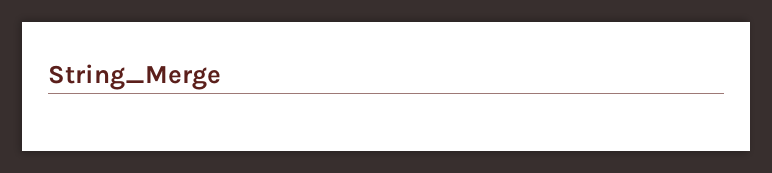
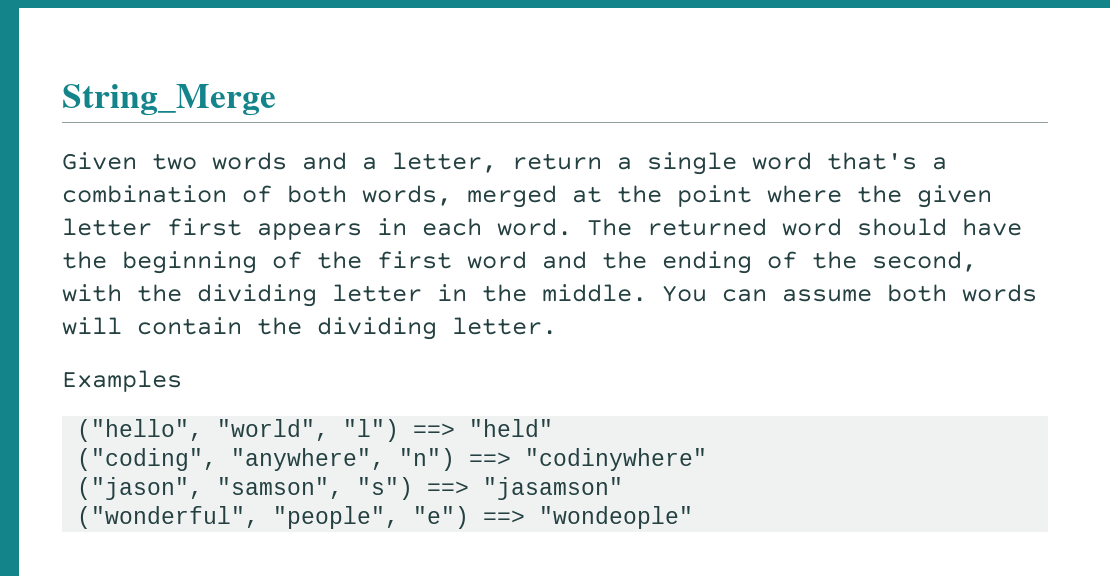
(221, 77) none -> [62,152,947,175] [62,185,992,208] [62,218,1022,240] [62,251,977,274] [62,284,1037,307] [62,317,557,340] [62,370,182,392] [77,419,554,442] [77,448,708,471] [77,477,624,500] [77,506,694,529] // Given two words and a letter, return a single word that's a combination of both words, merged at the point where the given letter first appears in each word. The returned word should have the beginning of the first word and the ending of the second, with the dividing letter in the middle. You can assume both words will contain the dividing letter. // Examples // ("hello", "world", "l") ==> "held" // ("coding", "anywhere", "n") ==> "codinywhere" // ("jason", "samson", "s") ==> "jasamson" // ("wonderful", "people", "e") ==> "wondeople"

